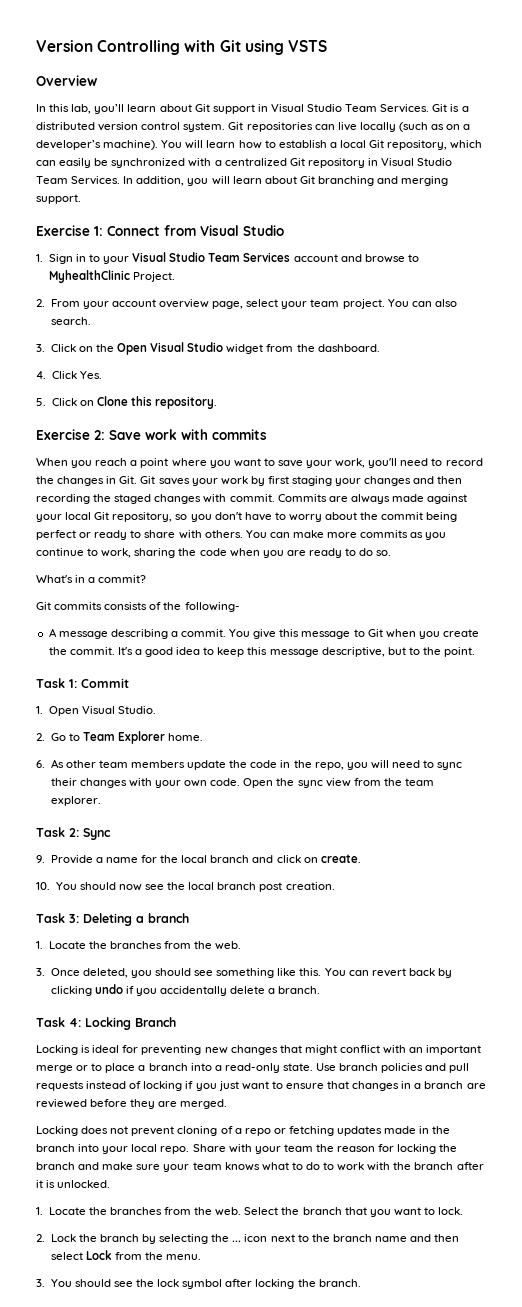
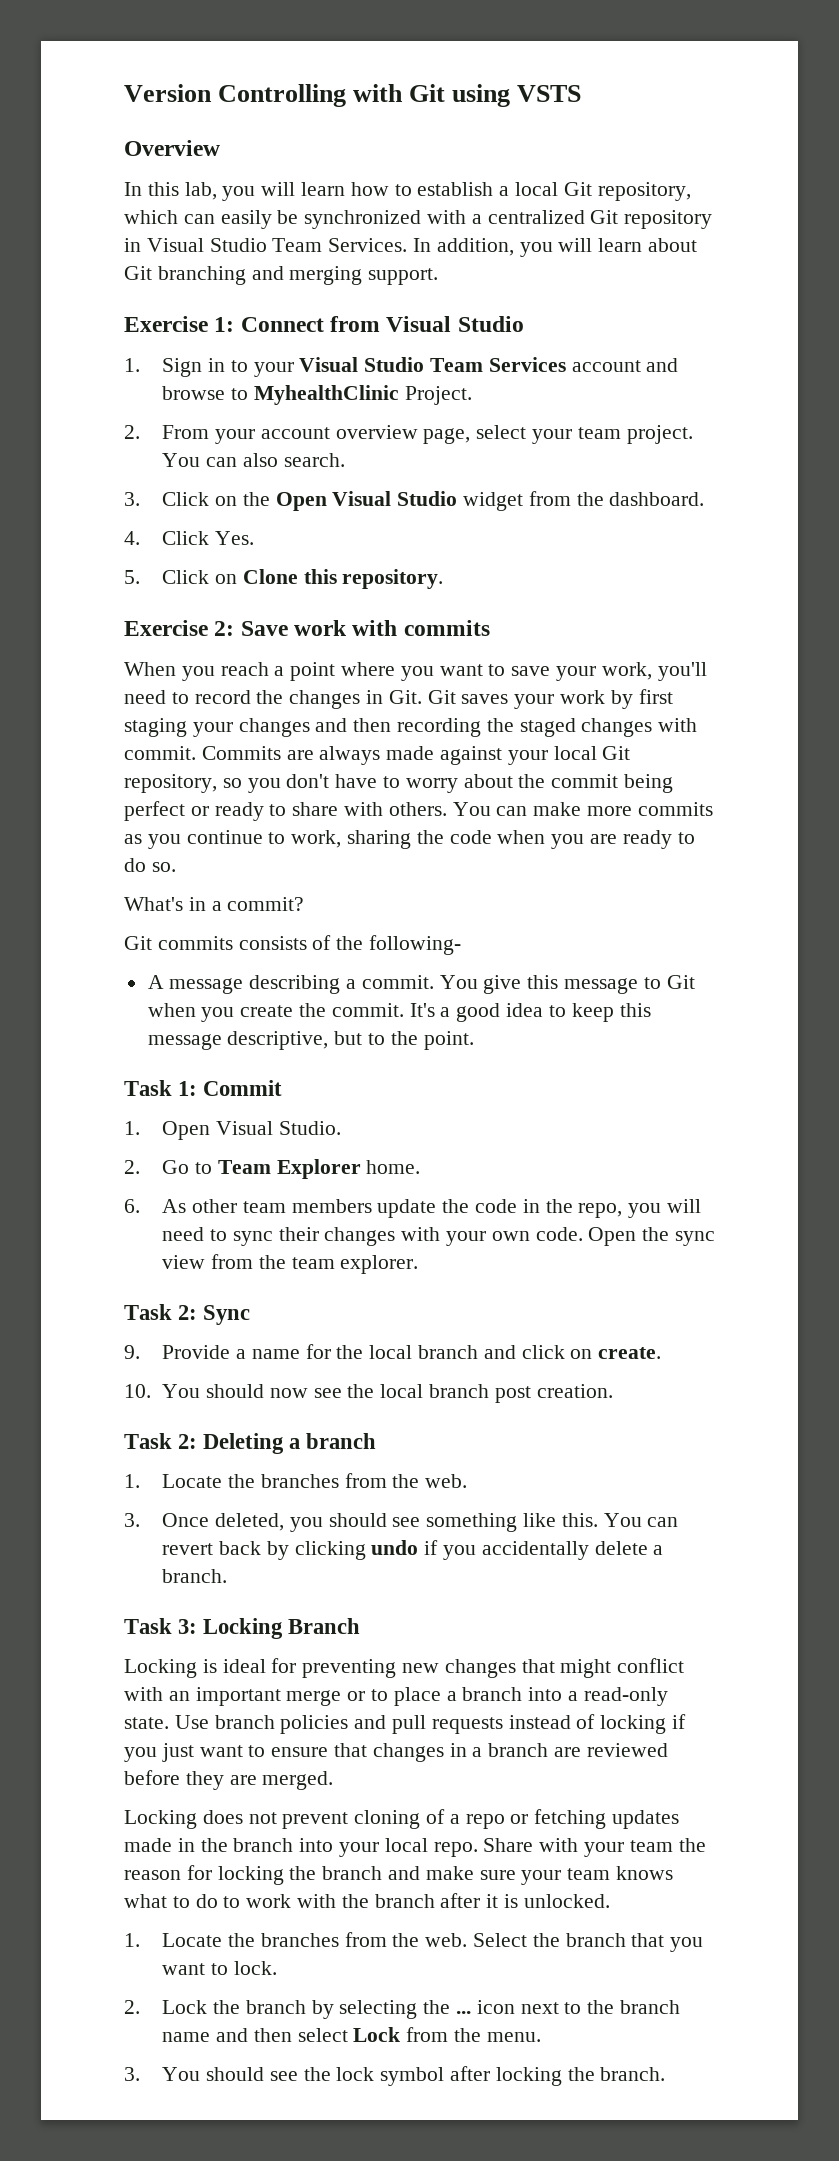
[94,104,469,114] [36,122,471,132] [36,140,183,150] you’ll learn about Git support in Visual Studio Team Services. Git is a distributed version control system. Git repositories can live locally (such as on a developer’s machine). You -> [222,186,256,201] you
[69,914,79,923] 3: -> [178,1434,198,1449] 2:
[69,1018,81,1027] 4: -> [178,1619,198,1634] 3:

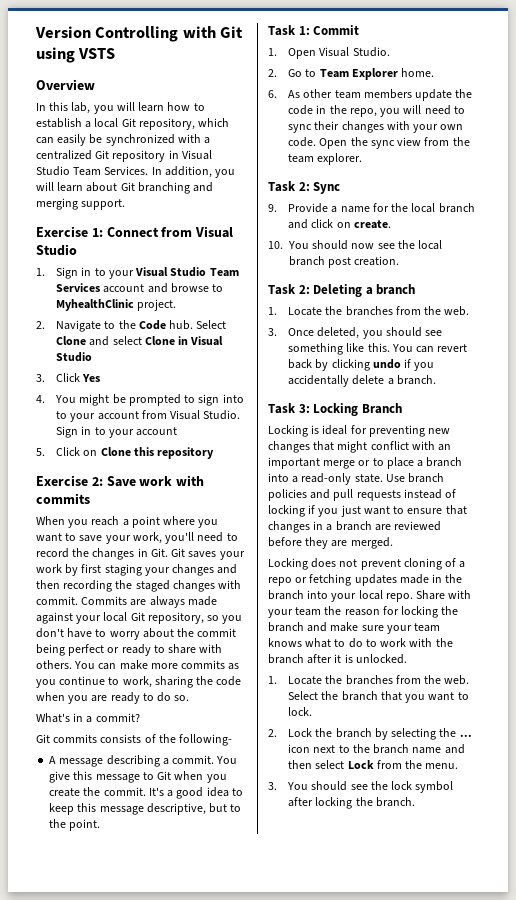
[404,386,472,405] [124,425,693,444] [162,453,345,467] [124,491,705,511] [124,531,254,545] Project. // 2. From your account overview page, select your team project. You can also search. // 3. Click on the Open Visual Studio widget from the dashboard. // 4. Click Yes. -> [137,299,177,311] [36,320,227,332] [56,336,224,346] [56,352,93,362] [36,373,101,382] [36,394,244,406] [56,410,241,422] [56,426,178,438] project. // 2. Navigate to the Code hub. Select Clone and select Clone in Visual Studio // 3. Click Yes // 4. You might be prompted to sign into to your account from Visual Studio. Sign in to your account
[342,569,444,589] repository. -> [157,447,215,459] repository

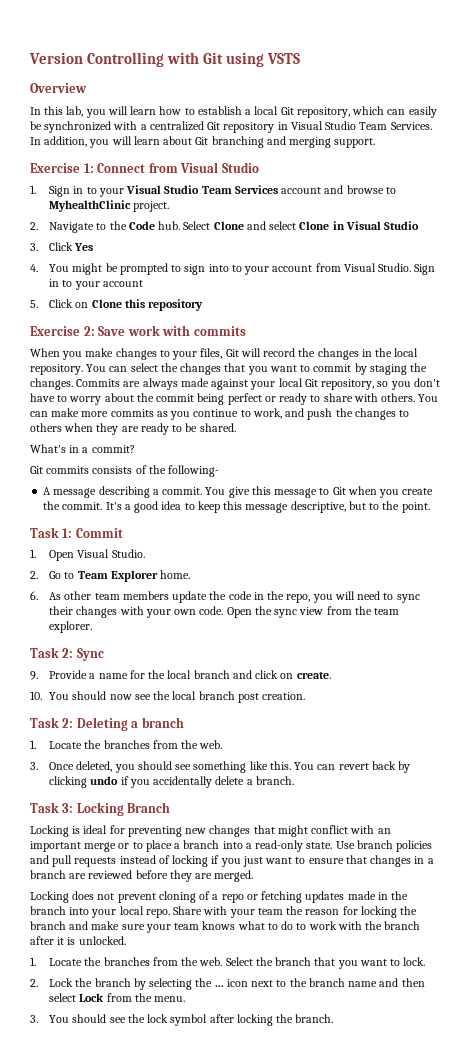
[91,516,219,528] [36,532,238,544] [36,548,245,560] [36,564,238,576] [36,580,242,592] [36,596,78,605] reach a point where you want to save your work, you'll need to record the changes in Git. Git saves your work by first staging your changes and then recording the staged changes with commit. -> [85,348,419,360] [30,363,428,375] [30,378,73,390] make changes to your files, Git will record the changes in the local repository. You can select the changes that you want to commit by staging the changes.
[154,676,242,688] [36,692,89,704] sharing the code when you -> [285,408,410,420] [30,423,119,435] and push the changes to others when they
[157,692,190,702] do so. -> [185,423,236,432] be shared.

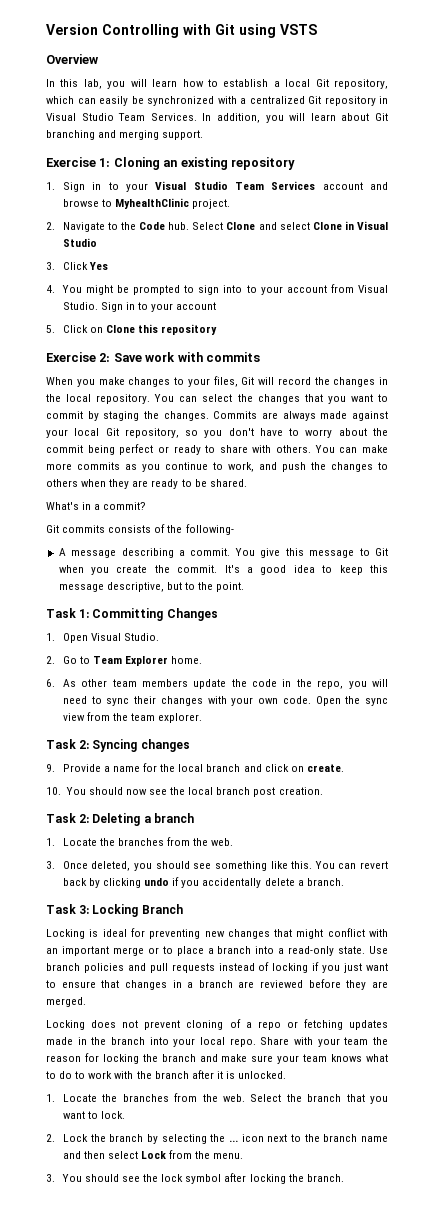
[97,162,259,173] Connect from Visual Studio -> [113,157,295,170] Cloning an existing repository
[75,528,123,538] Commit -> [92,608,218,621] Committing Changes
[76,648,104,661] Sync -> [92,739,190,752] Syncing changes

